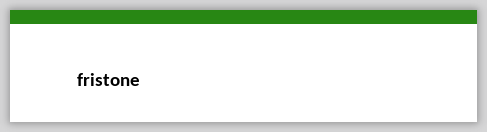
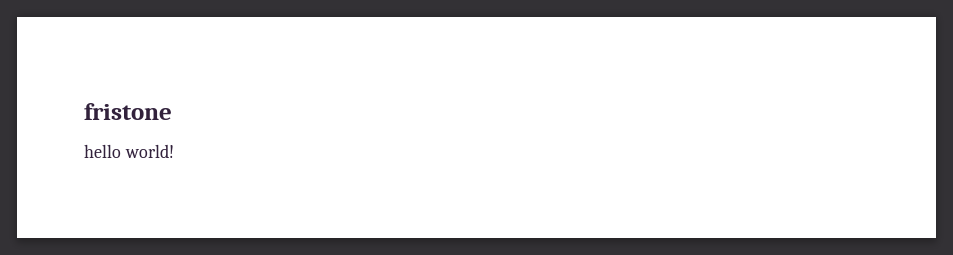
(140, 79) none -> [84,144,174,158] // hello world!

